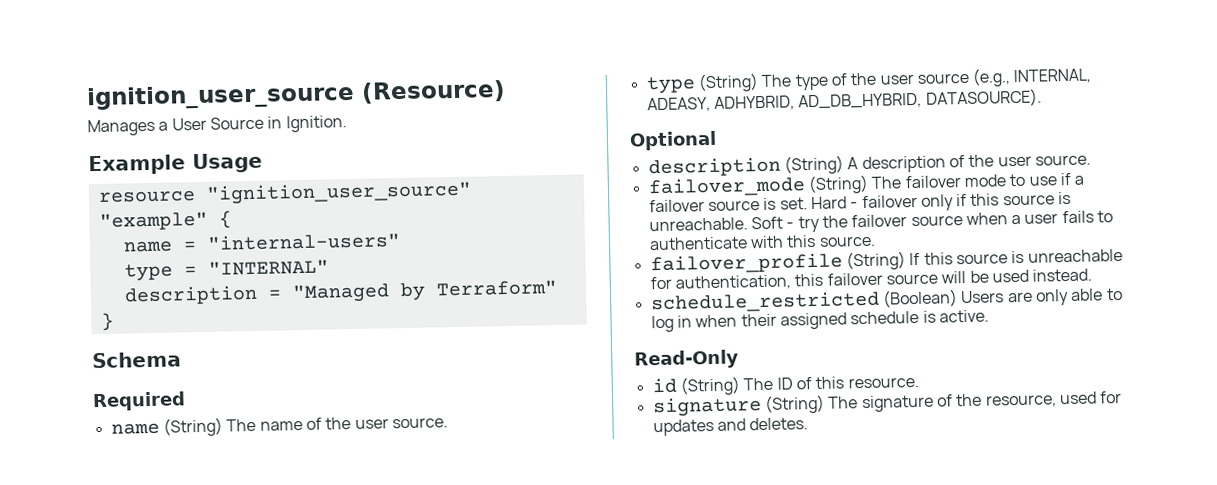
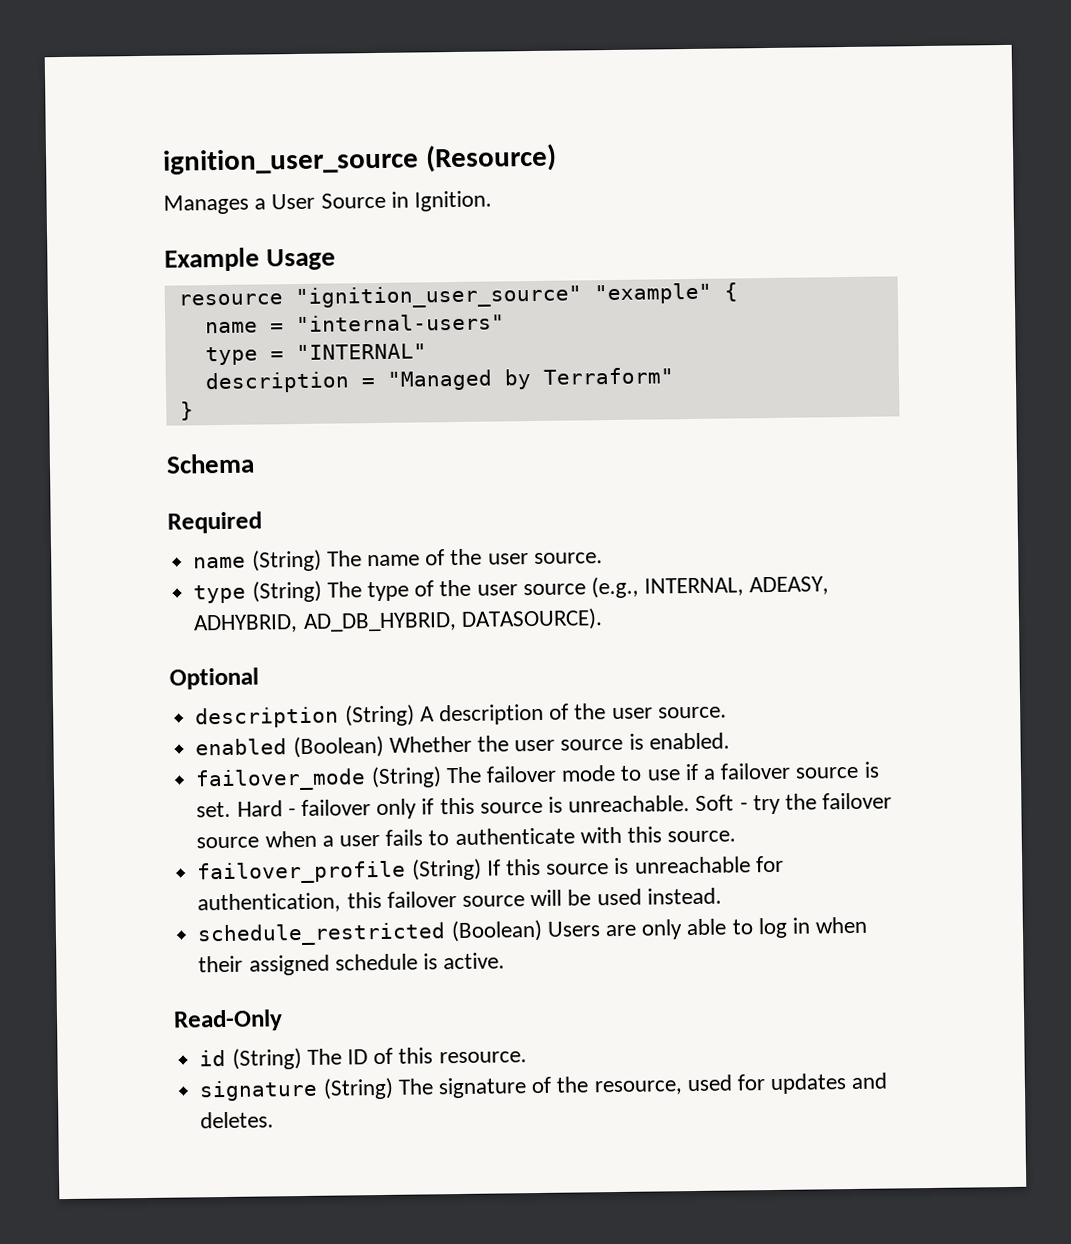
(1091, 160) none -> [195,732,730,759] // enabled (Boolean) Whether the user source is enabled.

